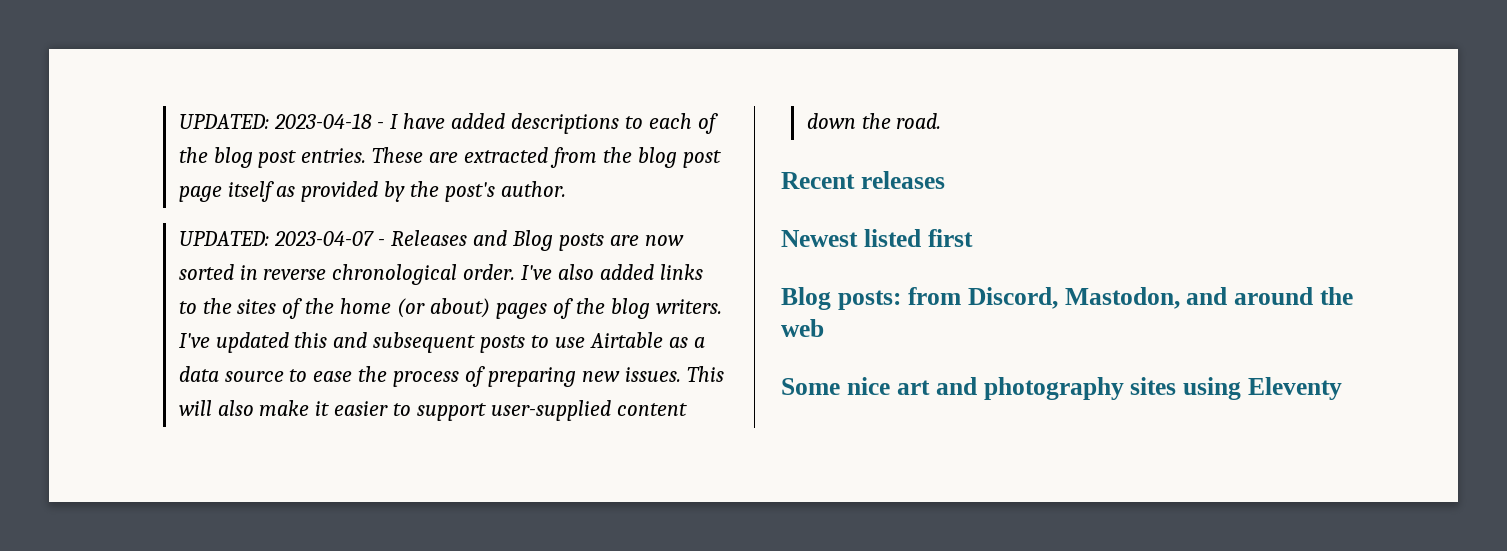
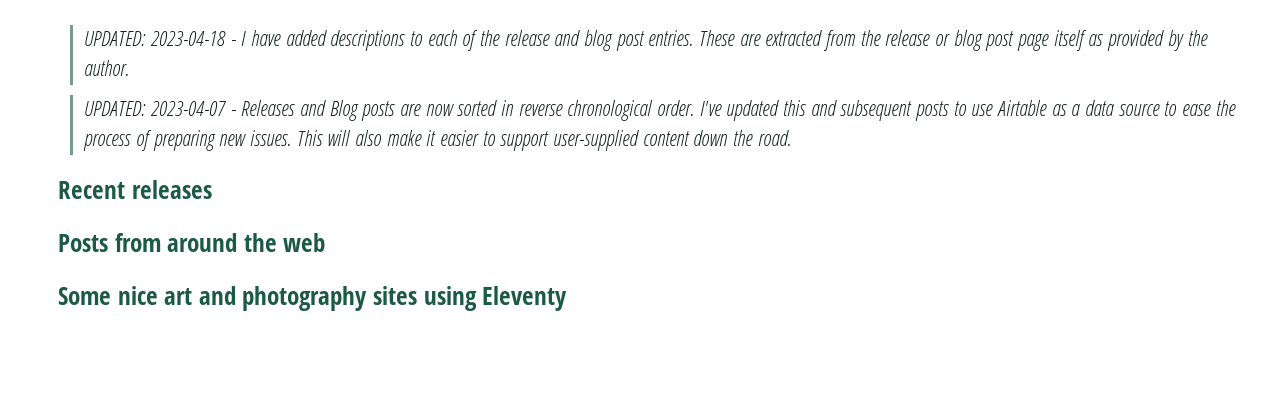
(208, 155) none -> [504,30,581,46] release and
(633, 155) none -> [885,30,951,46] release or
[445,182,496,202] post's -> (1208, 38) none
[558,264,704,280] [178,298,722,319] [178,333,210,348] also added links to the sites of the home (or about) pages of the blog writers. I've -> (722, 108) none
[781,229,973,247] [781,287,1228,310] Newest listed first // Blog posts: from Discord, Mastodon, and -> [58,233,161,252] Posts from

